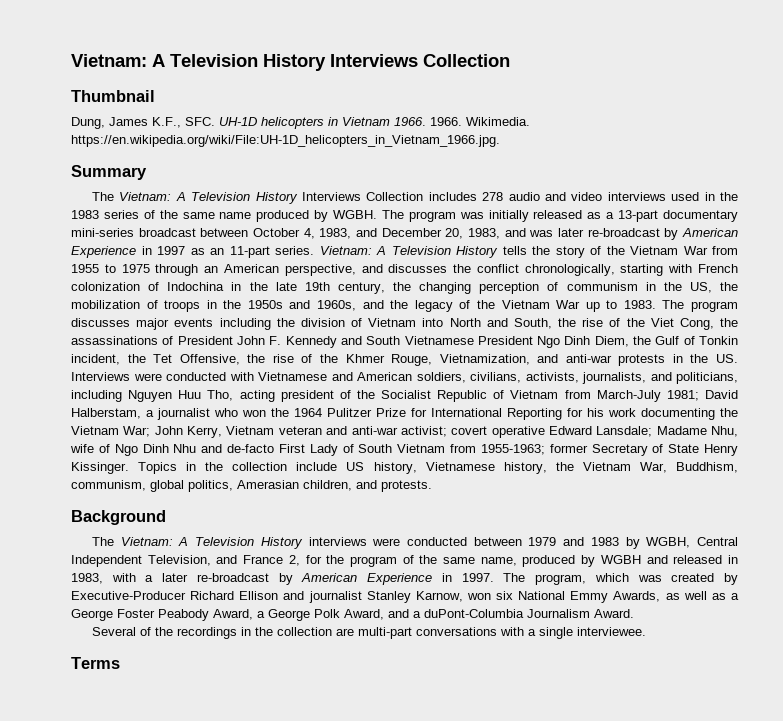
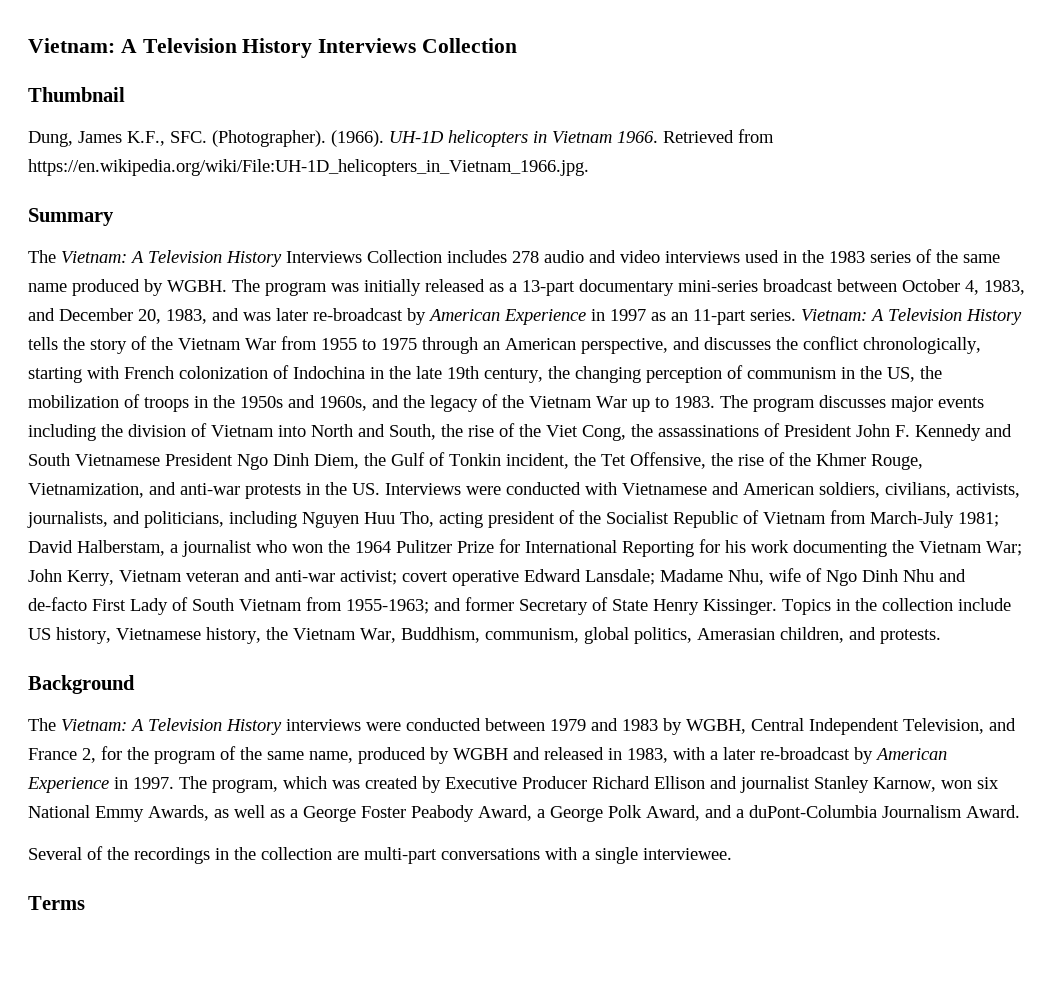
(215, 121) none -> [212,130,384,147] (Photographer). (1966).
[430,117,530,126] 1966. Wikimedia. -> [663,129,774,143] Retrieved from
(545, 449) none -> [434,598,461,611] and
[71,591,186,600] Executive-Producer -> [445,776,587,789] Executive Producer

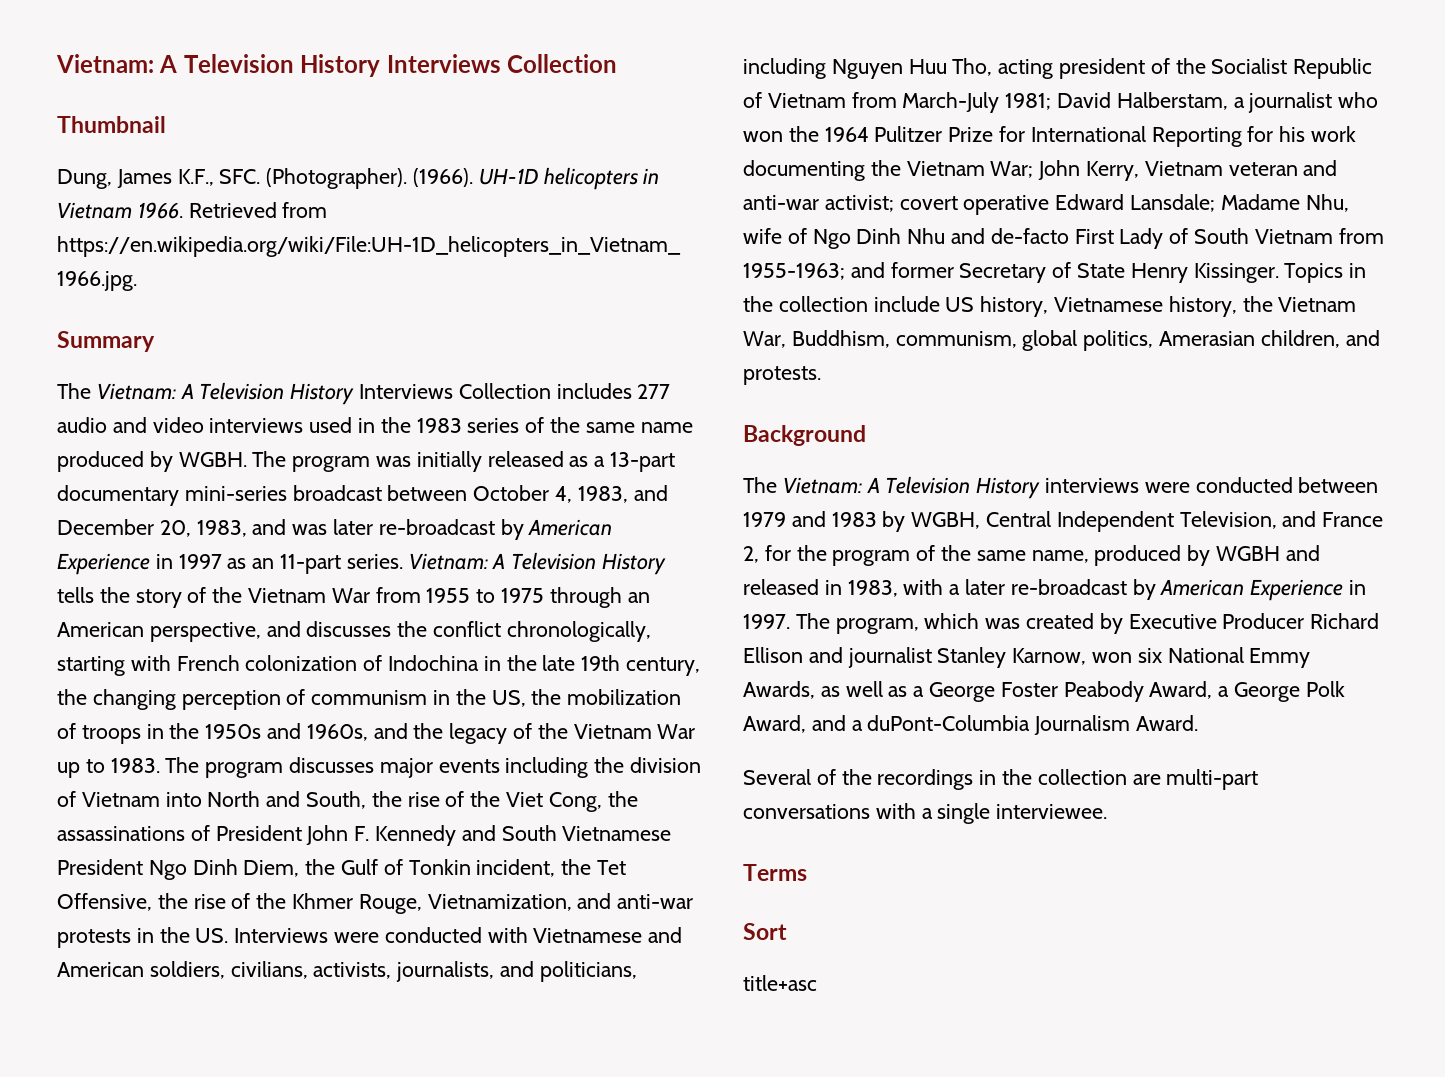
[512,251,539,263] 278 -> [637,384,671,399] 277
(85, 903) none -> [743,923,787,940] [743,975,817,991] // Sort // title+asc

